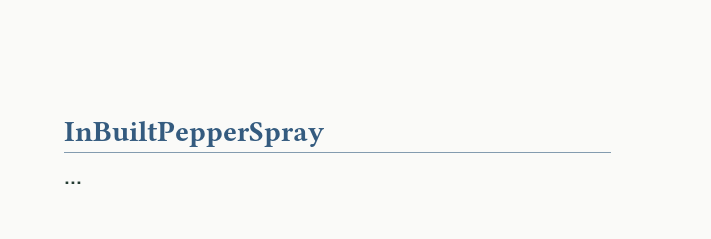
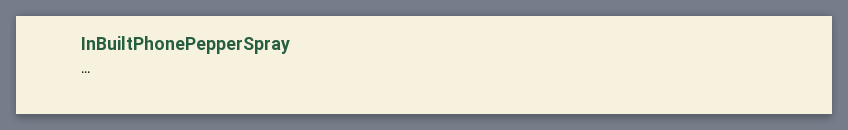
[64,121,325,147] InBuiltPepperSpray -> [81,36,290,54] InBuiltPhonePepperSpray

